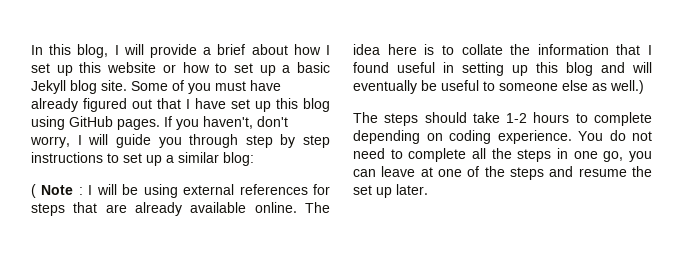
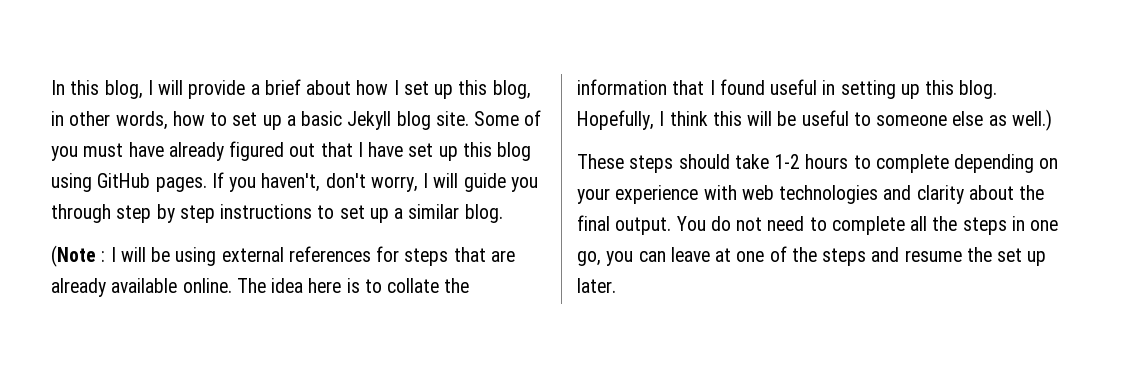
[107,62,176,73] website or -> [492,80,531,99] [51,111,168,130] blog, in other words,
[223,152,254,166] [31,184,74,198] blog: // ( Note -> [464,204,503,223] [51,245,96,267] blog. // (Note
[566,62,652,76] [353,80,417,94] blog and will eventually -> [959,80,998,99] [577,110,773,130] blog. Hopefully, I think this will
[353,112,378,123] The -> [577,154,624,169] These
[449,130,572,144] coding experience. -> [577,185,1045,204] [577,215,672,235] your experience with web technologies and clarity about the final output.

